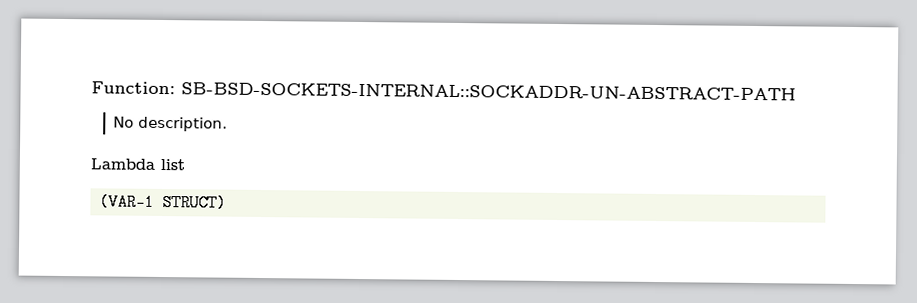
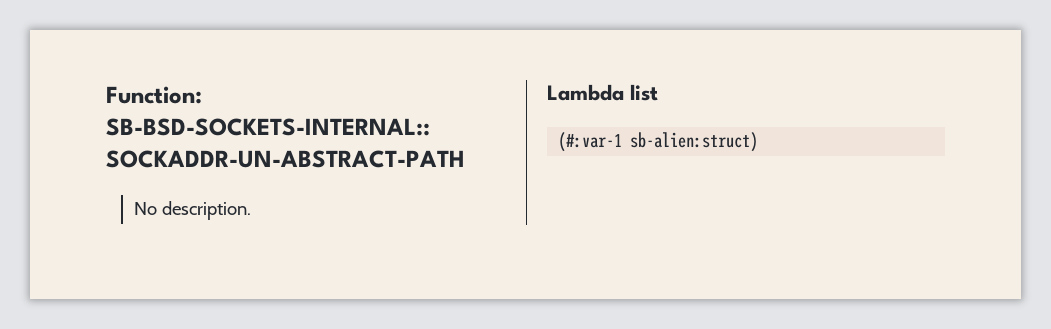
[98,193,227,212] (VAR-1 STRUCT) -> [558,132,759,152] (#:var-1 sb-alien:struct)

